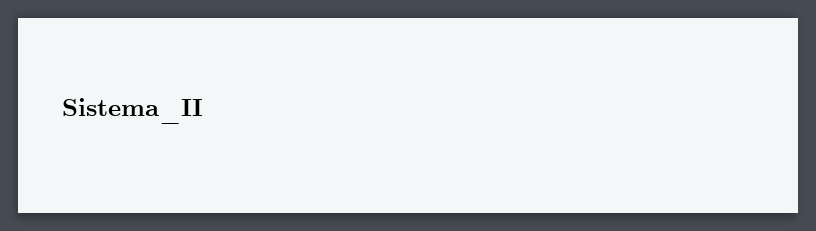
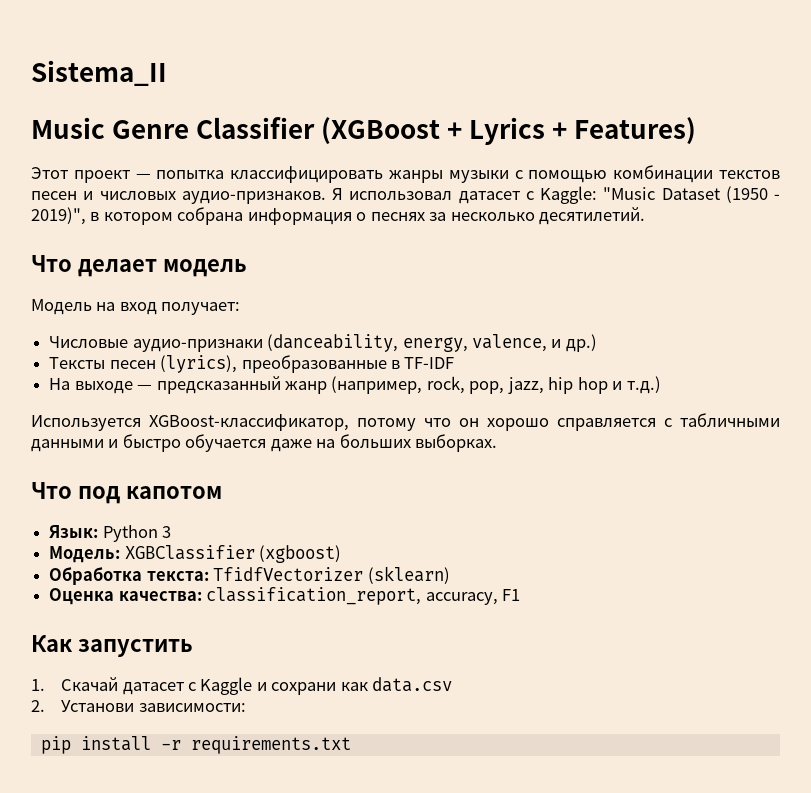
(203, 111) none -> [31,117,697,145] [31,165,780,183] [31,186,780,204] [31,207,646,225] [31,255,247,277] [31,299,241,315] [49,334,597,352] [49,355,455,373] [49,376,661,394] [31,413,780,431] [31,434,498,452] [31,482,222,504] [49,525,172,542] [49,545,342,563] [49,566,450,585] [49,587,520,605] [31,635,193,657] [31,677,453,695] [31,700,246,712] [40,736,351,754] // Music Genre Classifier (XGBoost + Lyrics + Features) // Этот проект — попытка классифицировать жанры музыки с помощью комбинации текстов песен и числовых аудио-признаков. Я использовал датасет с Kaggle: "Music Dataset (1950 - 2019)", в котором собрана информация о песнях за несколько десятилетий. // Что делает модель // Модель на вход получает: // Числовые аудио-признаки (danceability, energy, valence, и др.) // Тексты песен (lyrics), преобразованные в TF-IDF // На выходе — предсказанный жанр (например, rock, pop, jazz, hip hop и т.д.) // Используется XGBoost-классификатор, потому что он хорошо справляется с табличными данными и быстро обучается даже на больших выборках. // Что под капотом // Язык: Python 3 // Модель: XGBClassifier (xgboost) // Обработка текста: TfidfVectorizer (sklearn) // Оценка качества: classification_report, accuracy, F1 // Как запустить // 1. Скачай датасет с Kaggle и сохрани как data.csv // 2. Установи зависимости: // pip install -r requirements.txt

